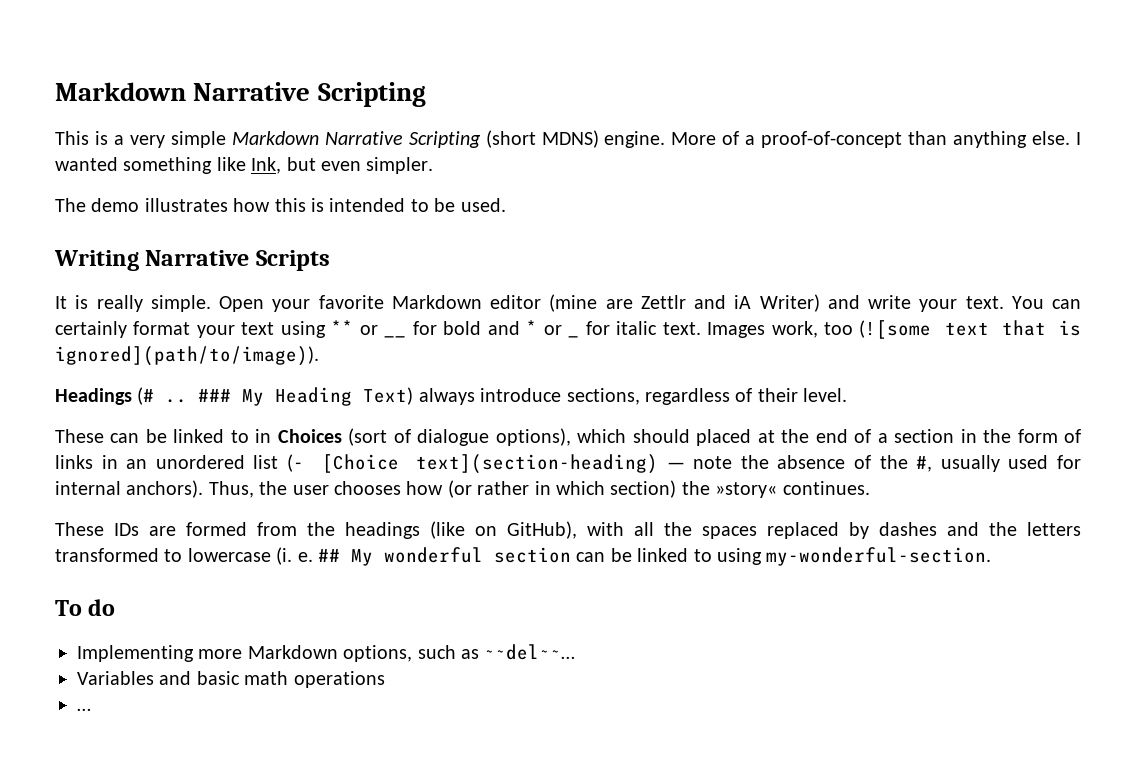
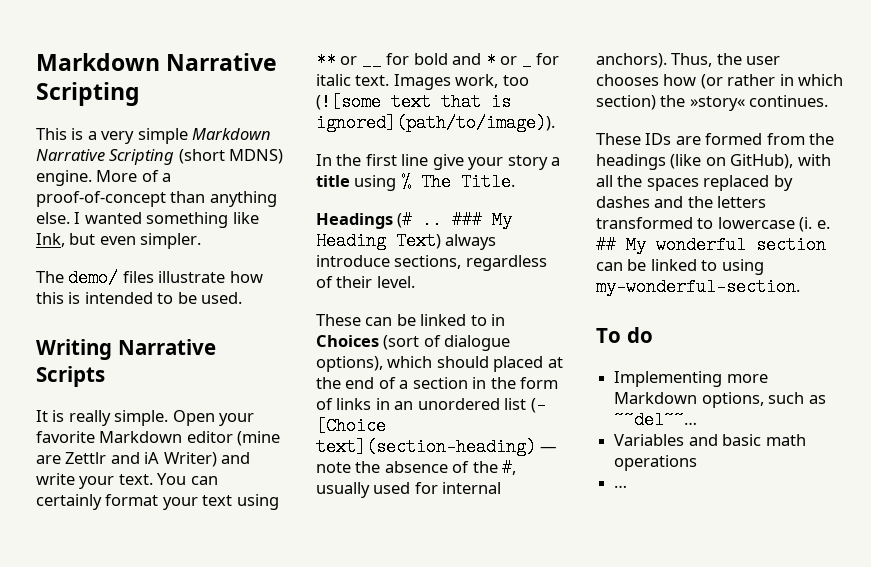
[91,198,228,212] demo illustrates -> [68,269,226,287] demo/ files illustrate
(319, 356) none -> [316,154,561,170] [316,173,515,191] // In the first line give your story a title using % The Title.

